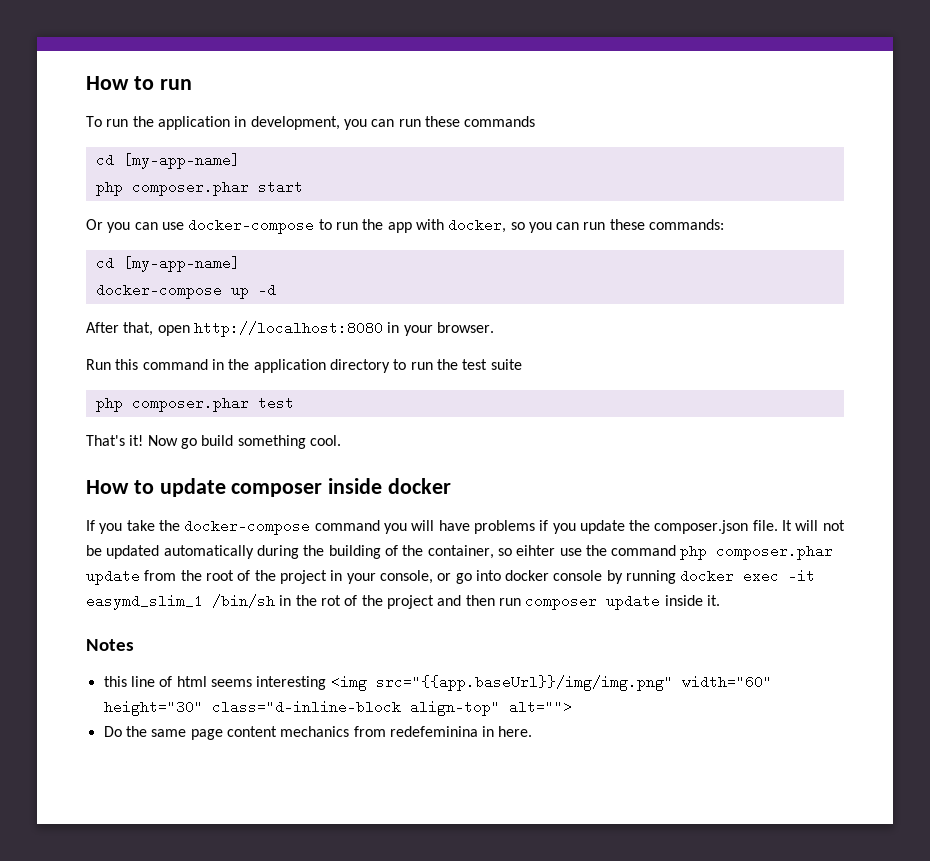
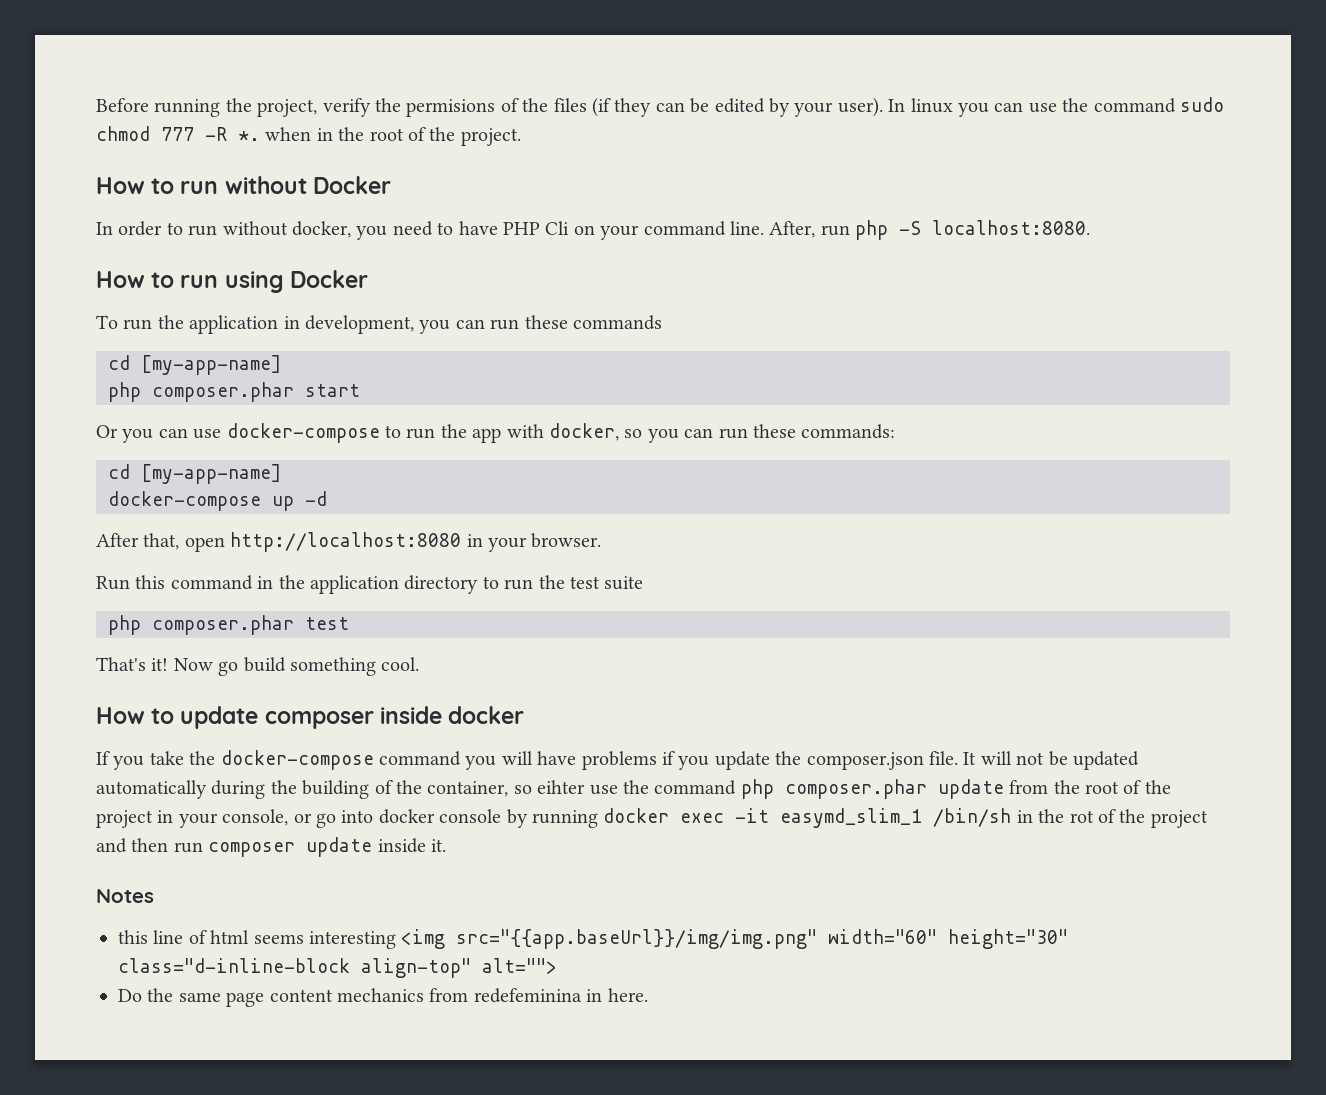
[86,76,192,90] How to run -> [96,97,1224,117] [96,126,521,146] [96,176,391,194] [96,220,1091,240] [96,270,368,293] Before running the project, verify the permisions of the files (if they can be edited by your user). In linux you can use the command sudo chmod 777 -R *. when in the root of the project. // How to run without Docker // In order to run without docker, you need to have PHP Cli on your command line. After, run php -S localhost:8080. // How to run using Docker

